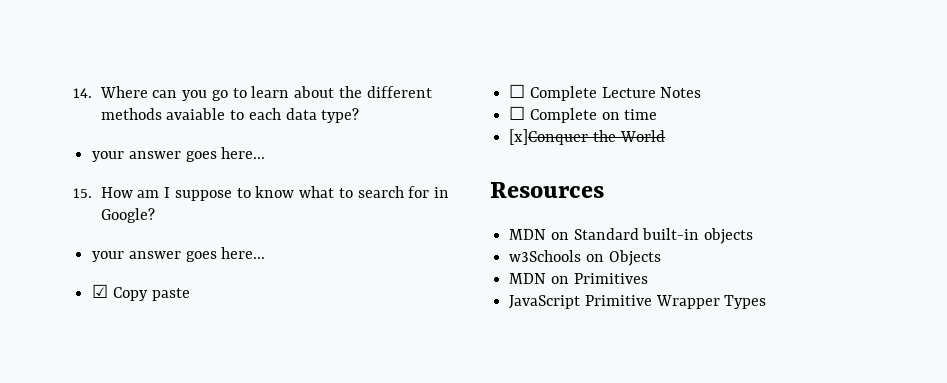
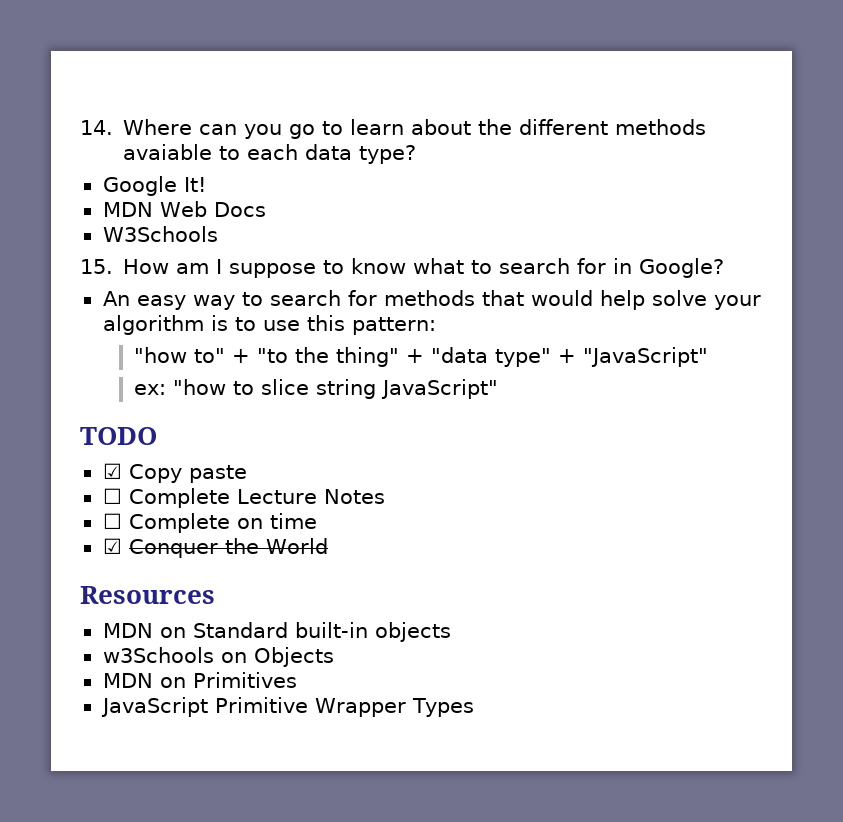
[92,147,266,162] your answer goes here... -> [102,176,206,196] [102,201,266,217] [102,226,218,242] Google It! // MDN Web Docs // W3Schools
[92,247,266,262] your answer goes here... -> [102,290,761,310] [102,315,436,335] [133,347,708,367] [133,379,498,399] [80,427,157,445] An easy way to search for methods that would help solve your algorithm is to use this pattern: // "how to" + "to the thing" + "data type" + "JavaScript" // ex: "how to slice string JavaScript" // TODO
[509,129,589,145] [x]Conquer -> [102,538,218,558] ☑ Conquer

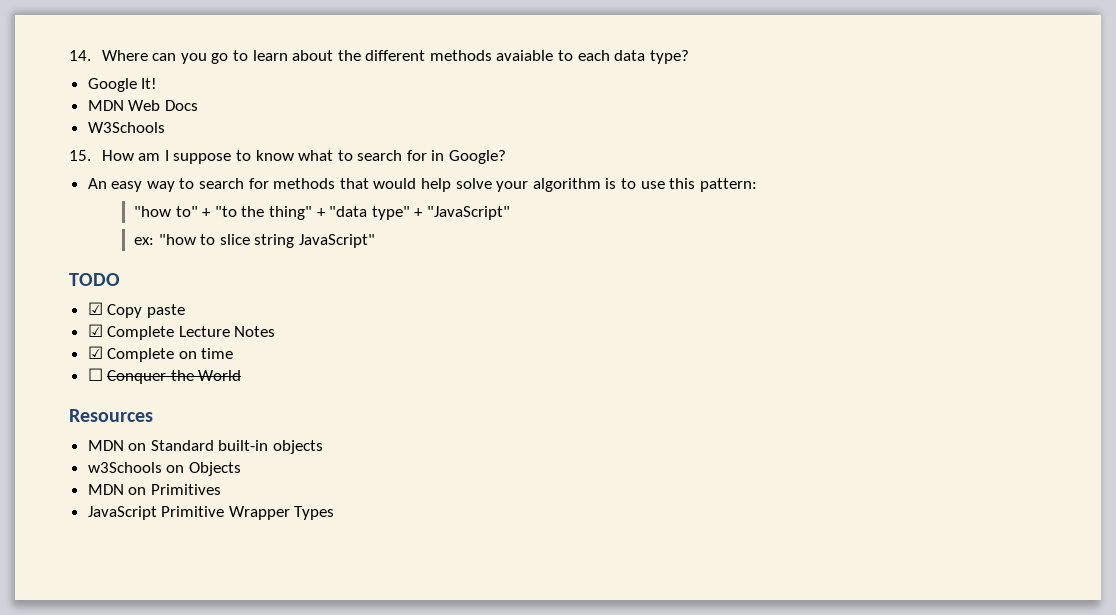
[102,488,122,504] ☐ -> [87,324,103,337] ☑
[102,513,122,529] ☐ -> [87,346,103,359] ☑
[102,538,122,554] ☑ -> [87,368,103,381] ☐

